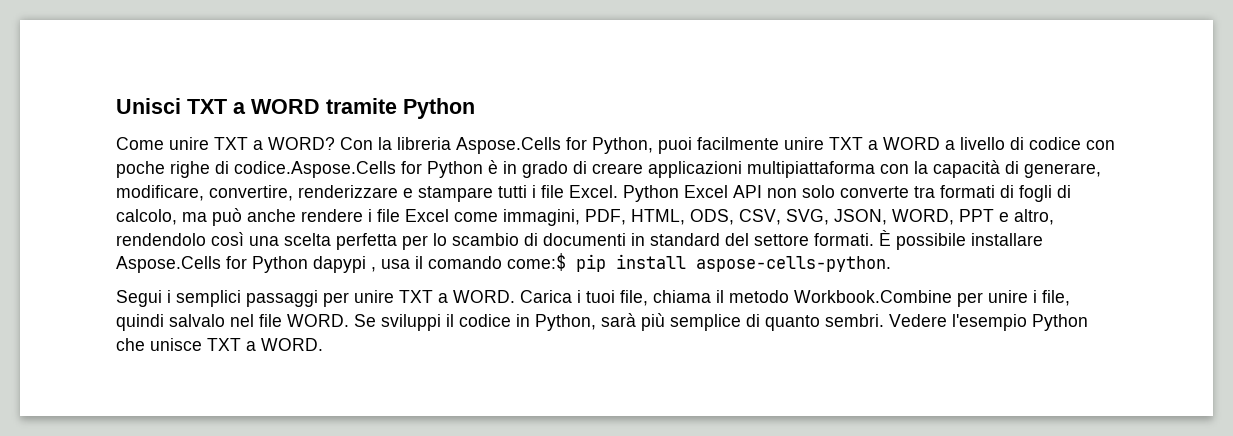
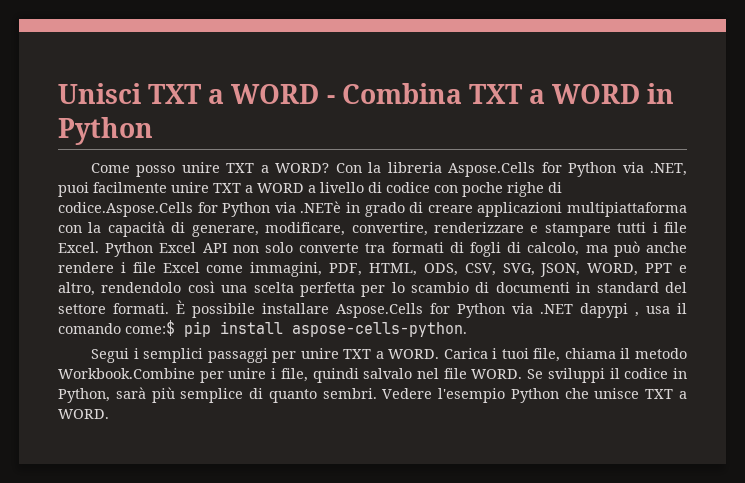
[326,98,397,114] tramite -> [326,83,675,104] - Combina TXT a WORD in
(164, 143) none -> [136,165,176,177] posso
[592,137,653,154] Python, -> [568,162,687,177] Python via .NET,
[488,160,498,174] è -> [274,201,342,213] via .NETè
(308, 264) none -> [512,303,573,314] via .NET

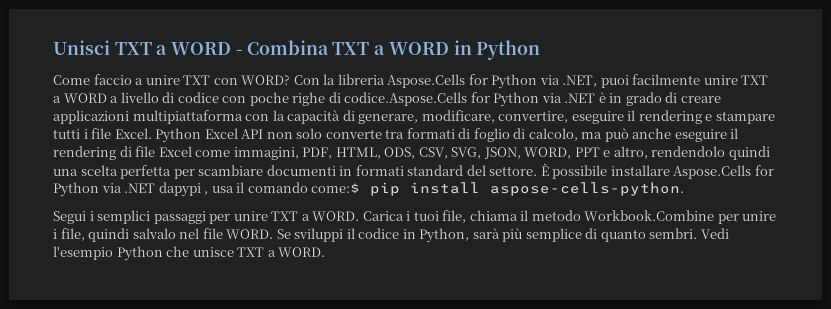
[136,162,269,177] posso unire TXT a -> [93,74,238,85] faccio a unire TXT con
[300,201,342,213] .NETè -> [564,92,606,103] .NET è
[433,222,524,233] renderizzare -> [571,110,702,124] eseguire il rendering
[469,242,501,257] fogli -> [473,128,510,142] foglio
[58,262,126,273] rendere i -> [674,128,739,142] [53,146,132,160] eseguire il rendering di
[187,281,215,293] così -> [728,146,770,160] quindi
[391,282,490,293] lo scambio di -> [198,165,264,176] scambiare
(591, 287) none -> [355,165,404,176] formati
[58,303,169,314] settore formati. -> [489,166,538,176] settore.
[382,388,433,399] Vedere -> [700,228,729,239] Vedi

